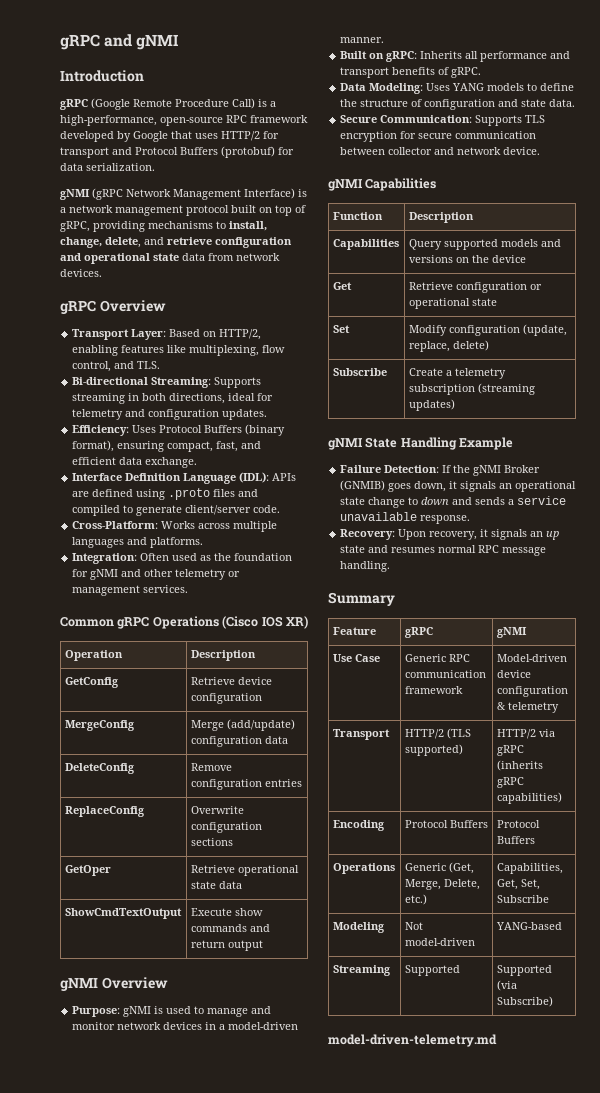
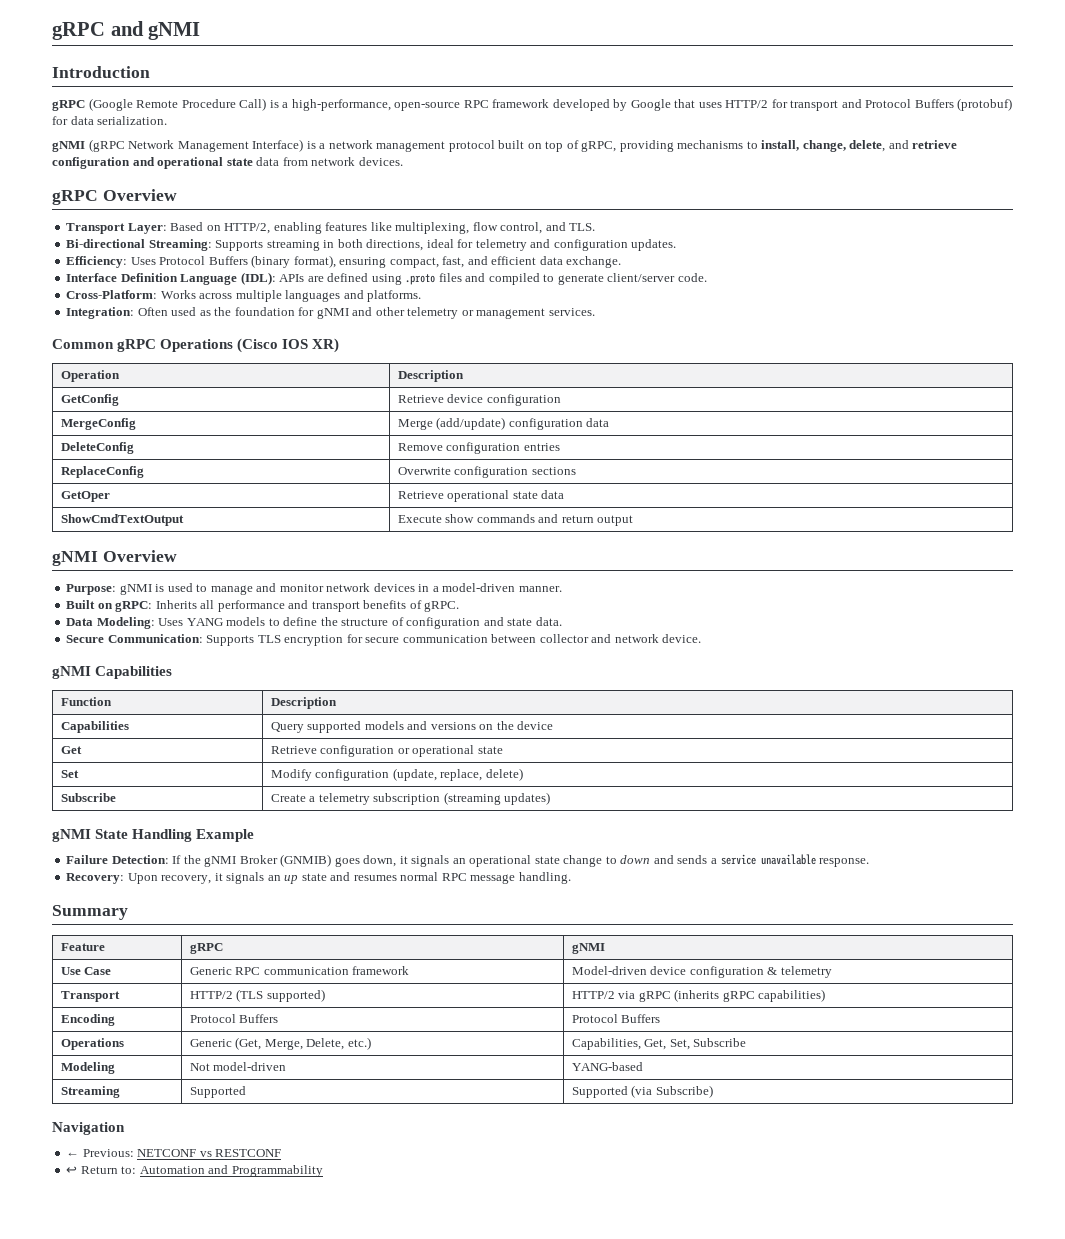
[328,1034,497,1047] model-driven-telemetry.md -> [52,1122,125,1135] [66,1149,282,1157] [66,1165,323,1177] Navigation // ← Previous: NETCONF vs RESTCONF // ↩ Return to: Automation and Programmability

